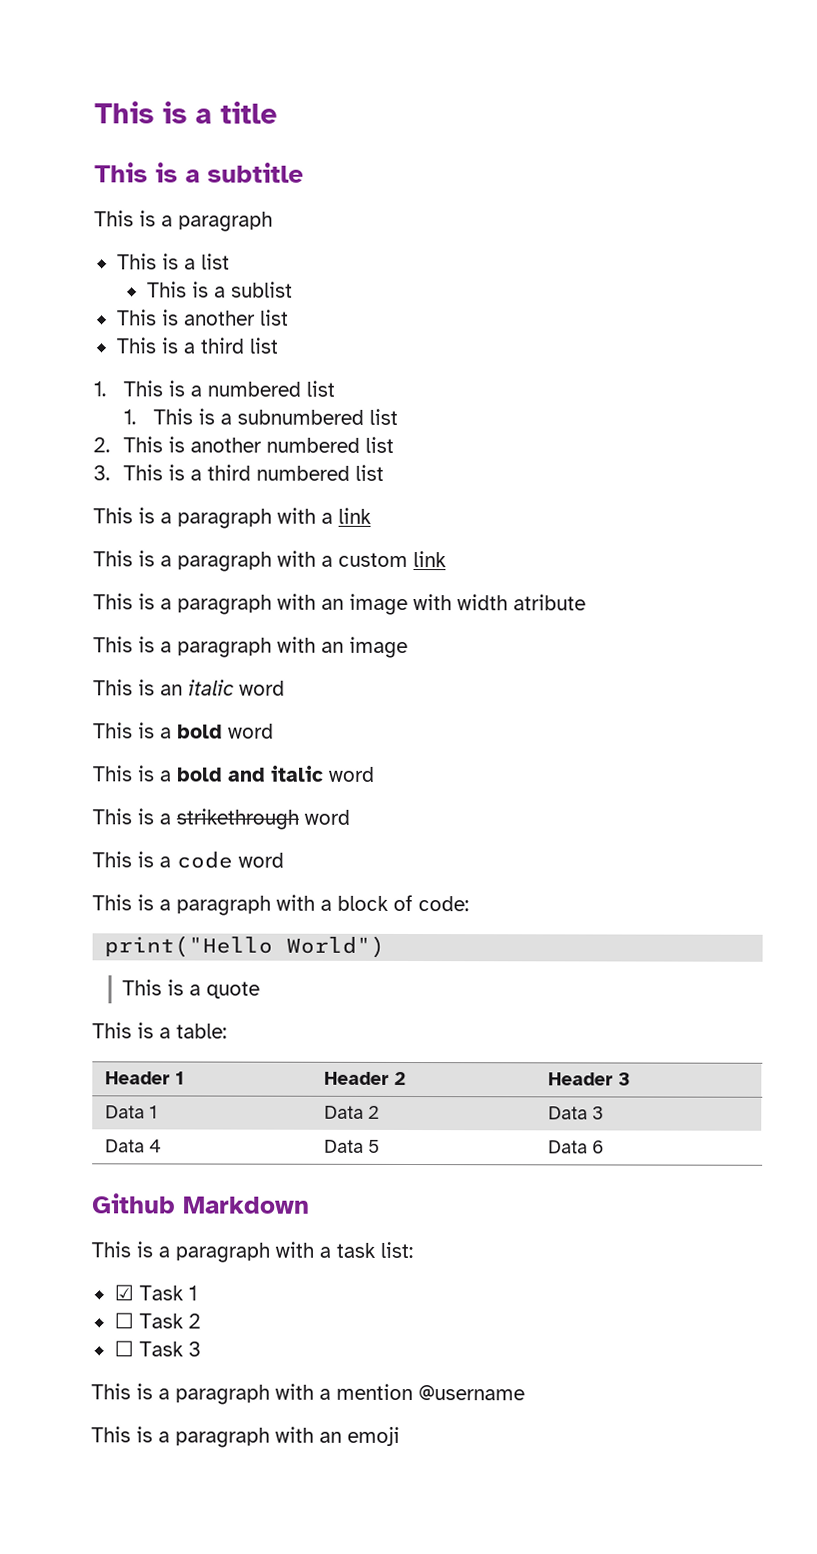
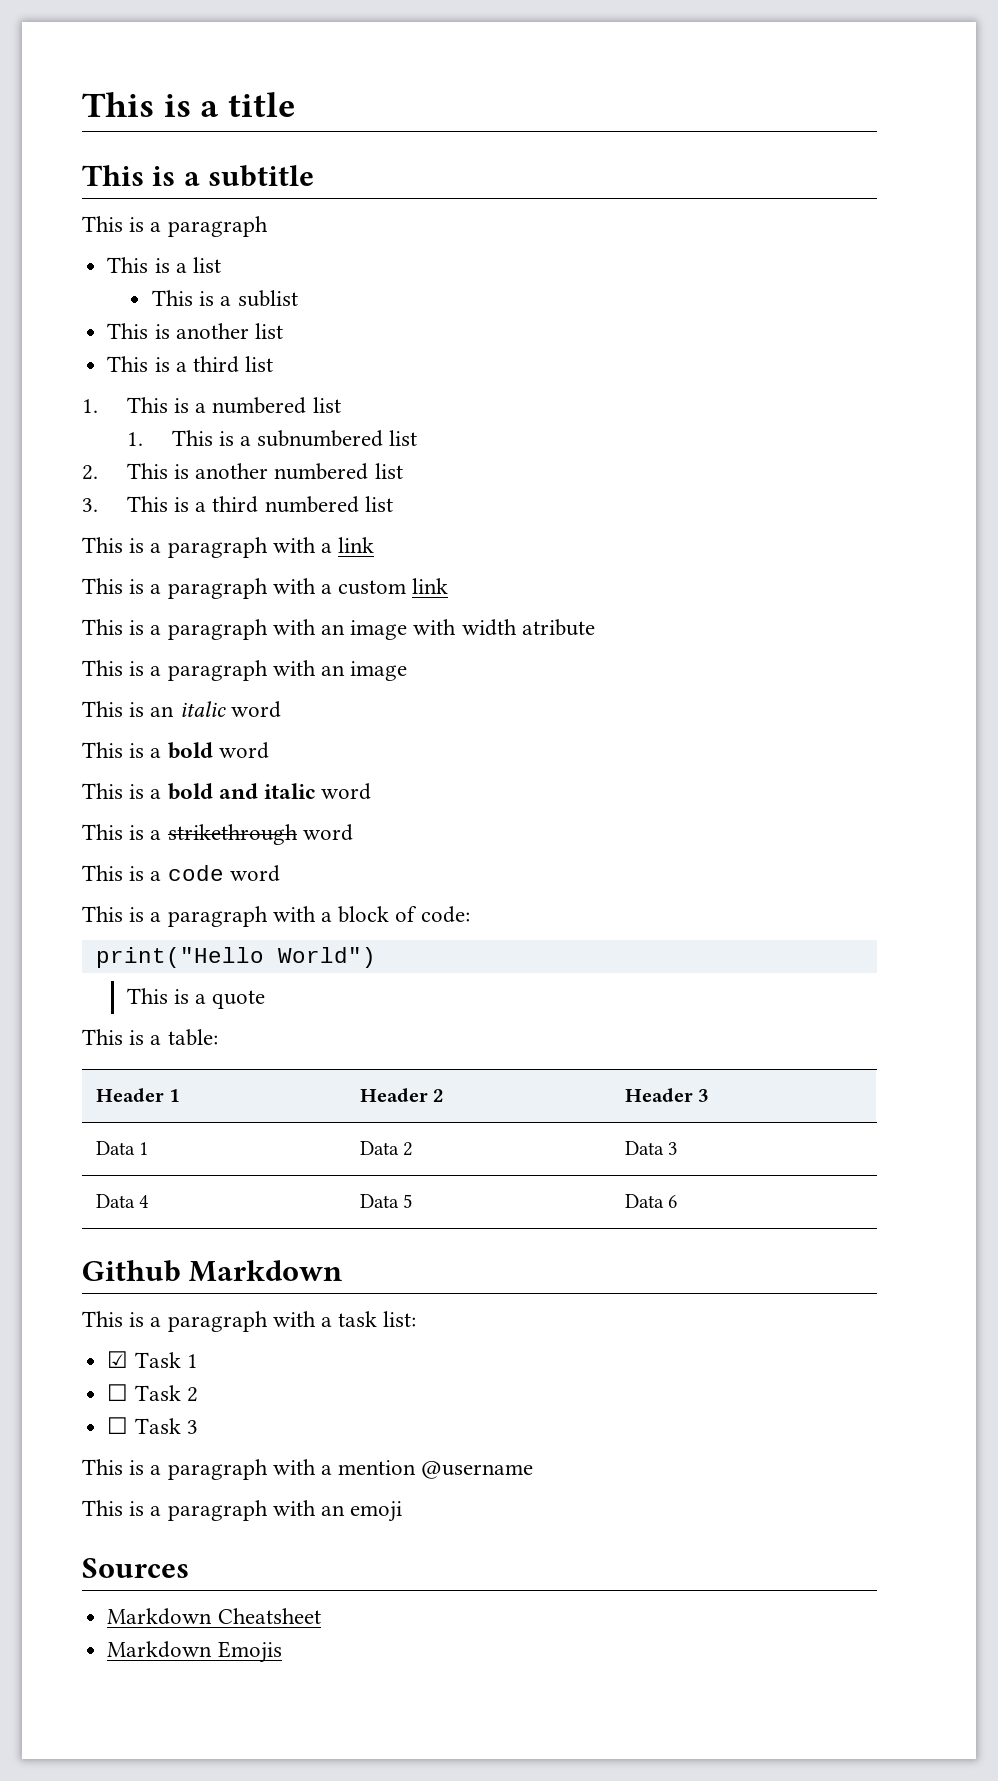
(400, 1436) none -> [82,1558,189,1578] [107,1608,321,1625] [107,1641,282,1663] // Sources // Markdown Cheatsheet // Markdown Emojis

